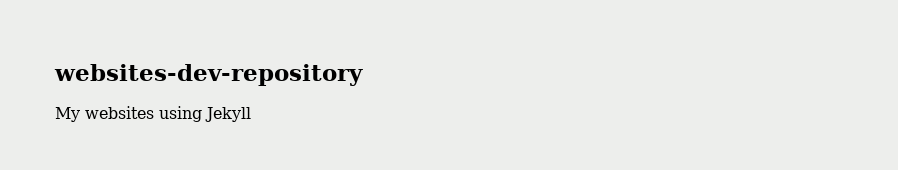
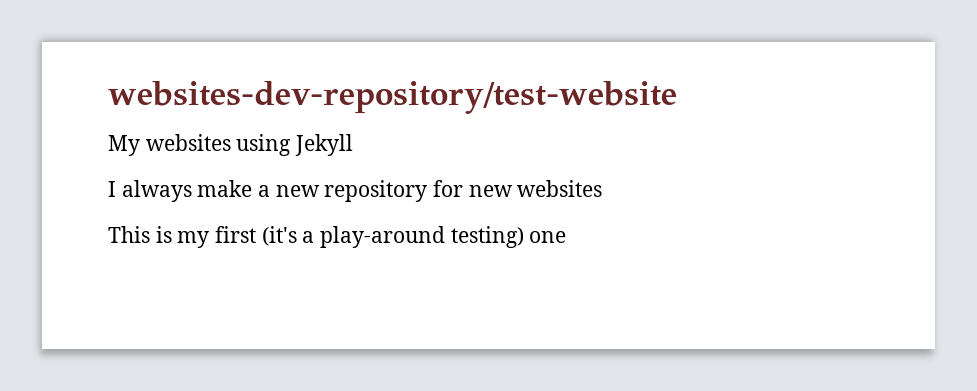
[54,64,363,86] websites-dev-repository -> [108,81,677,114] websites-dev-repository/test-website
(251, 114) none -> [108,180,603,202] [108,226,567,248] // I always make a new repository for new websites // This is my first (it's a play-around testing) one

